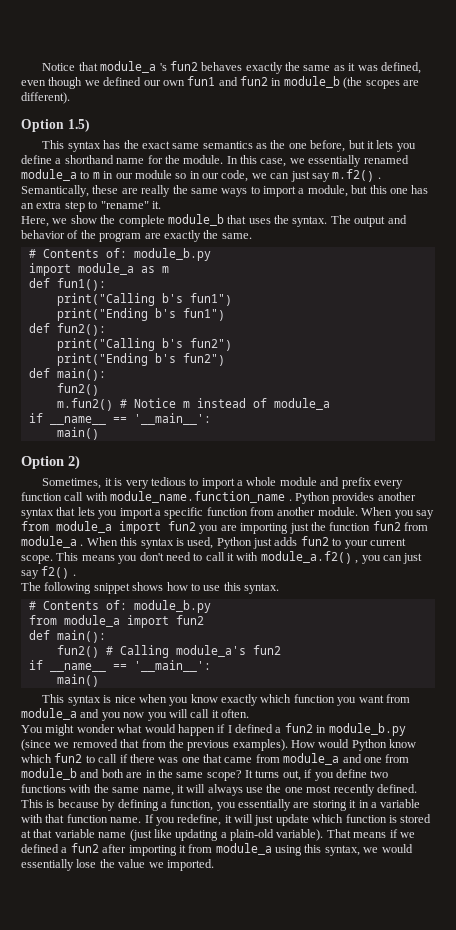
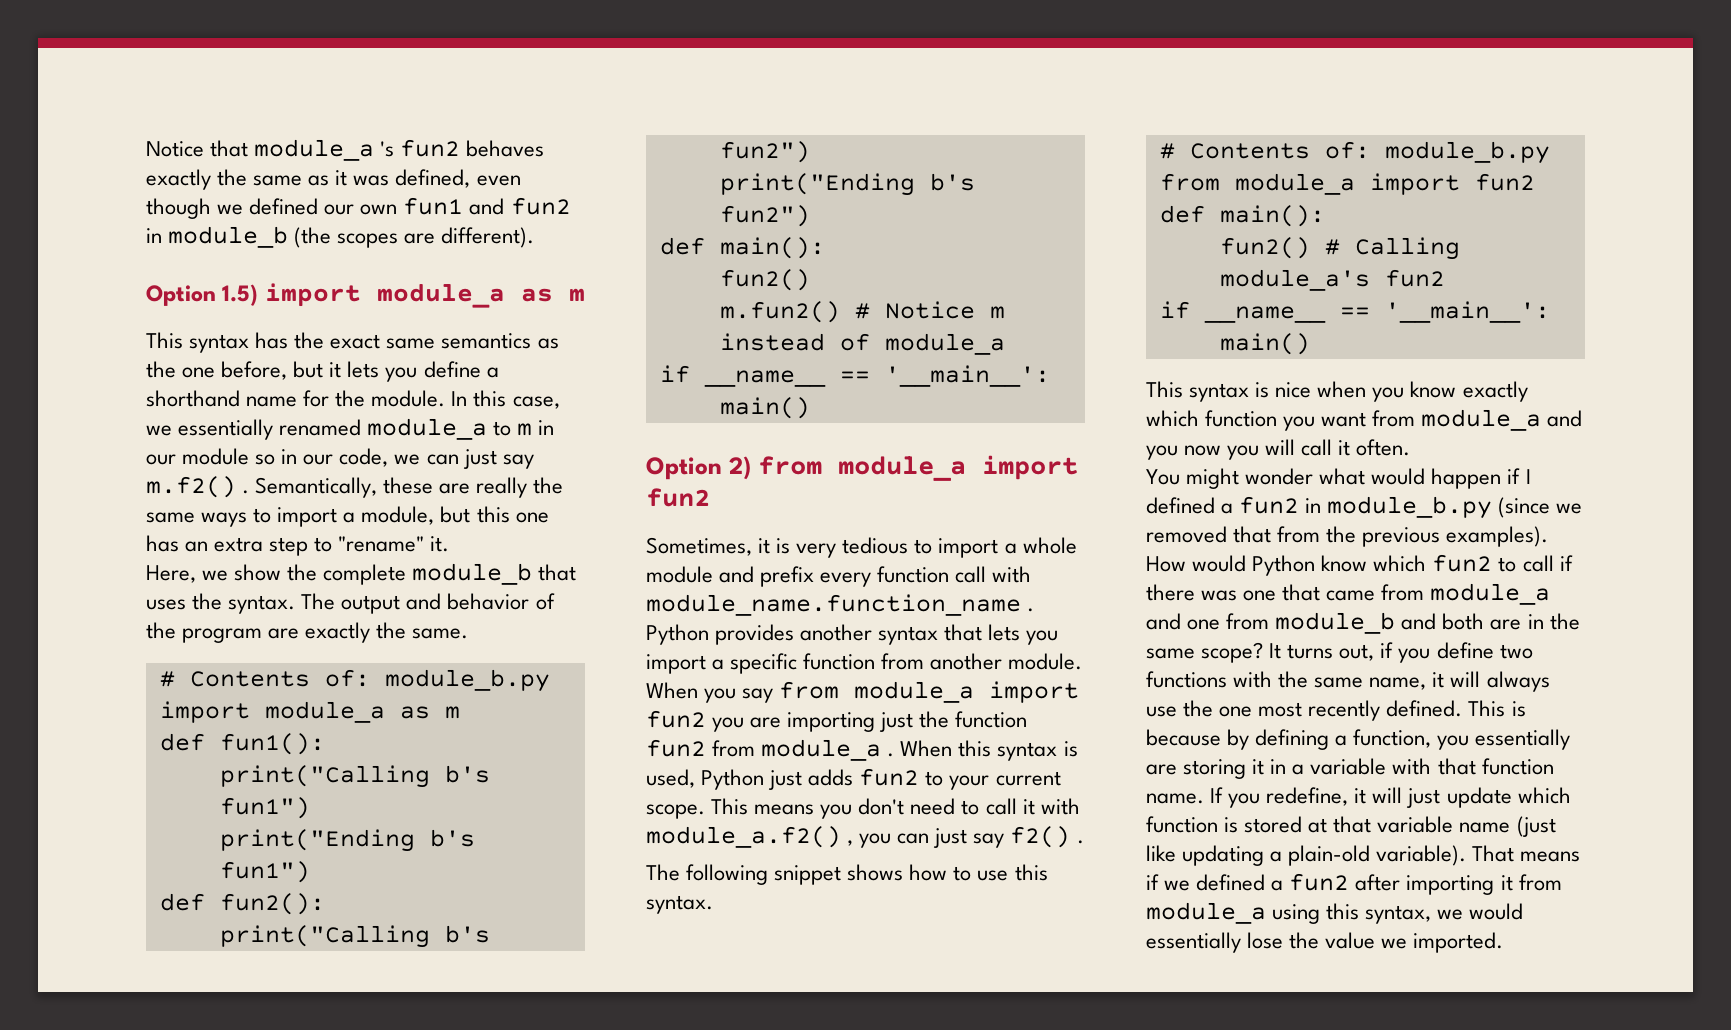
(90, 125) none -> [264,283,585,308] import module_a as m
(80, 462) none -> [758,455,1078,481] [646,488,710,507] from module_a import fun2

